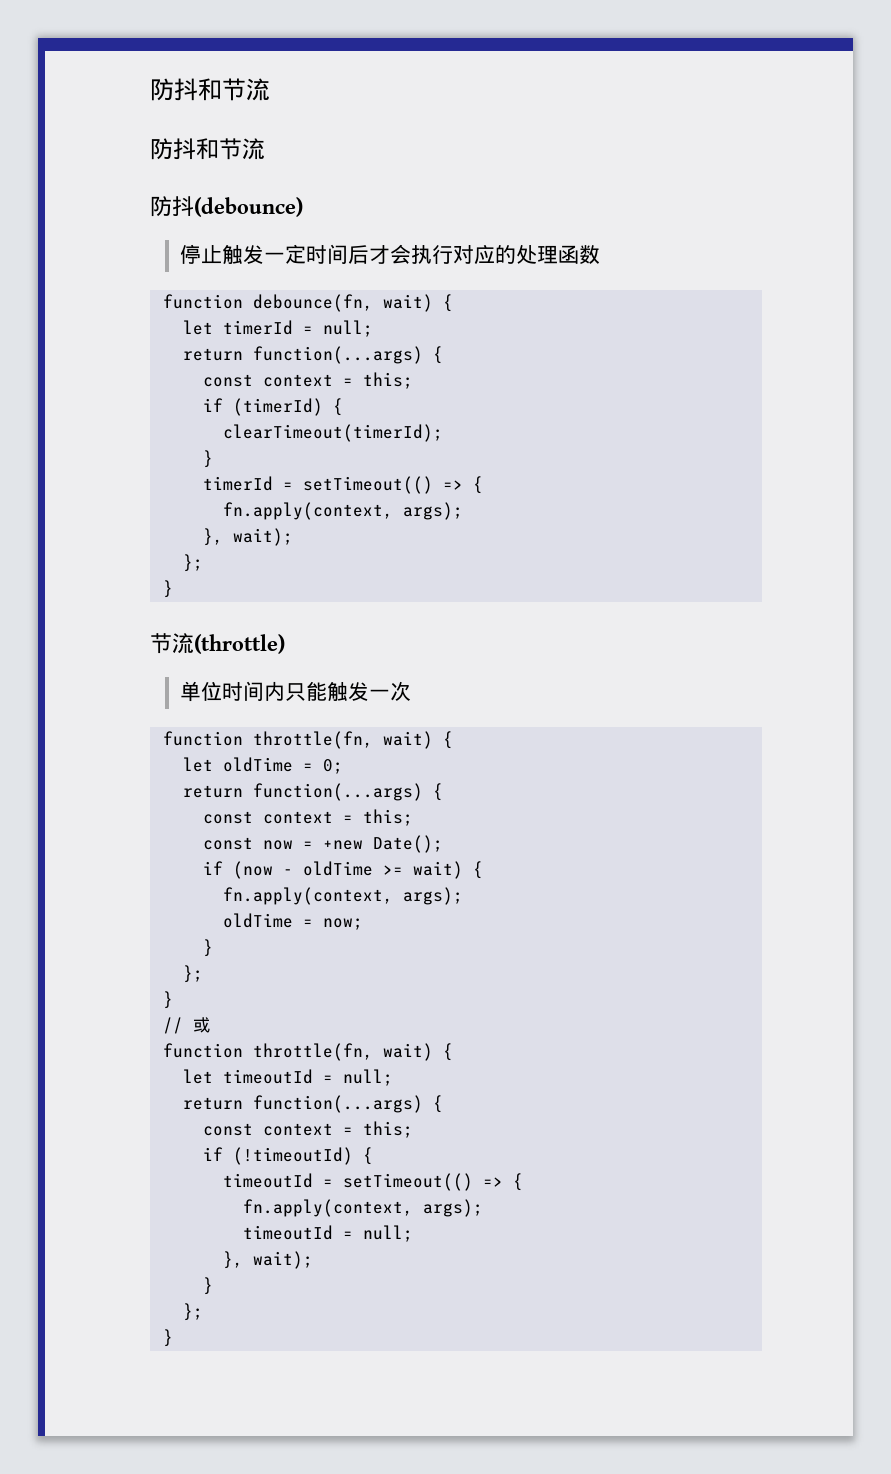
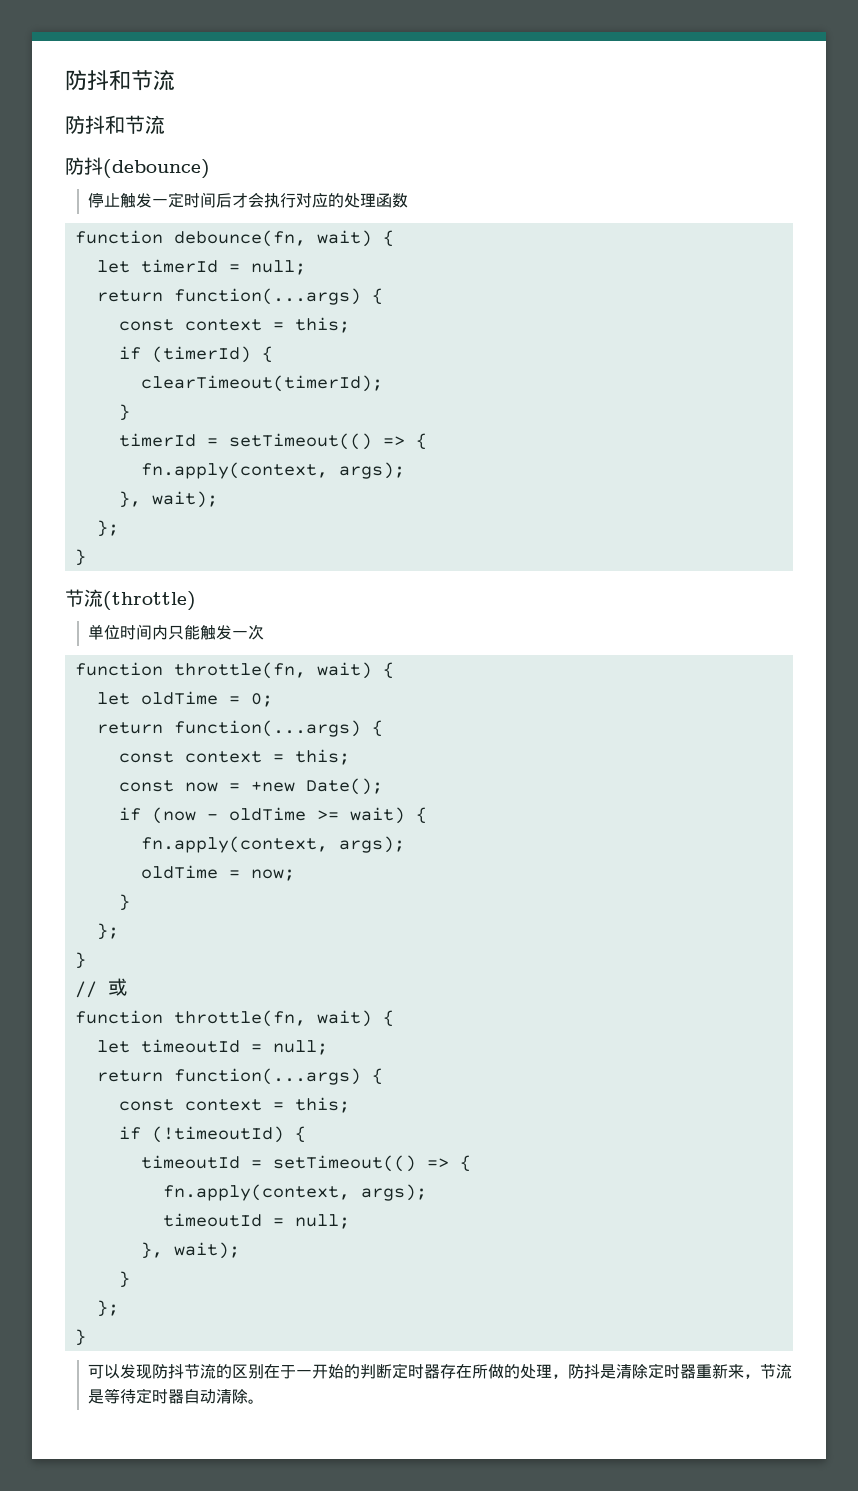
(173, 1338) none -> [88,1363,793,1379] [88,1388,265,1404] // 可以发现防抖节流的区别在于一开始的判断定时器存在所做的处理，防抖是清除定时器重新来，节流是等待定时器自动清除。

